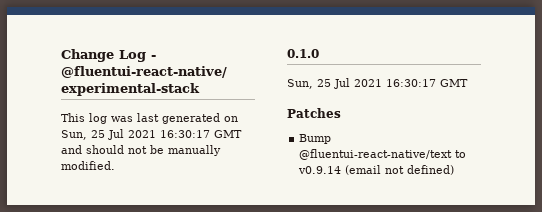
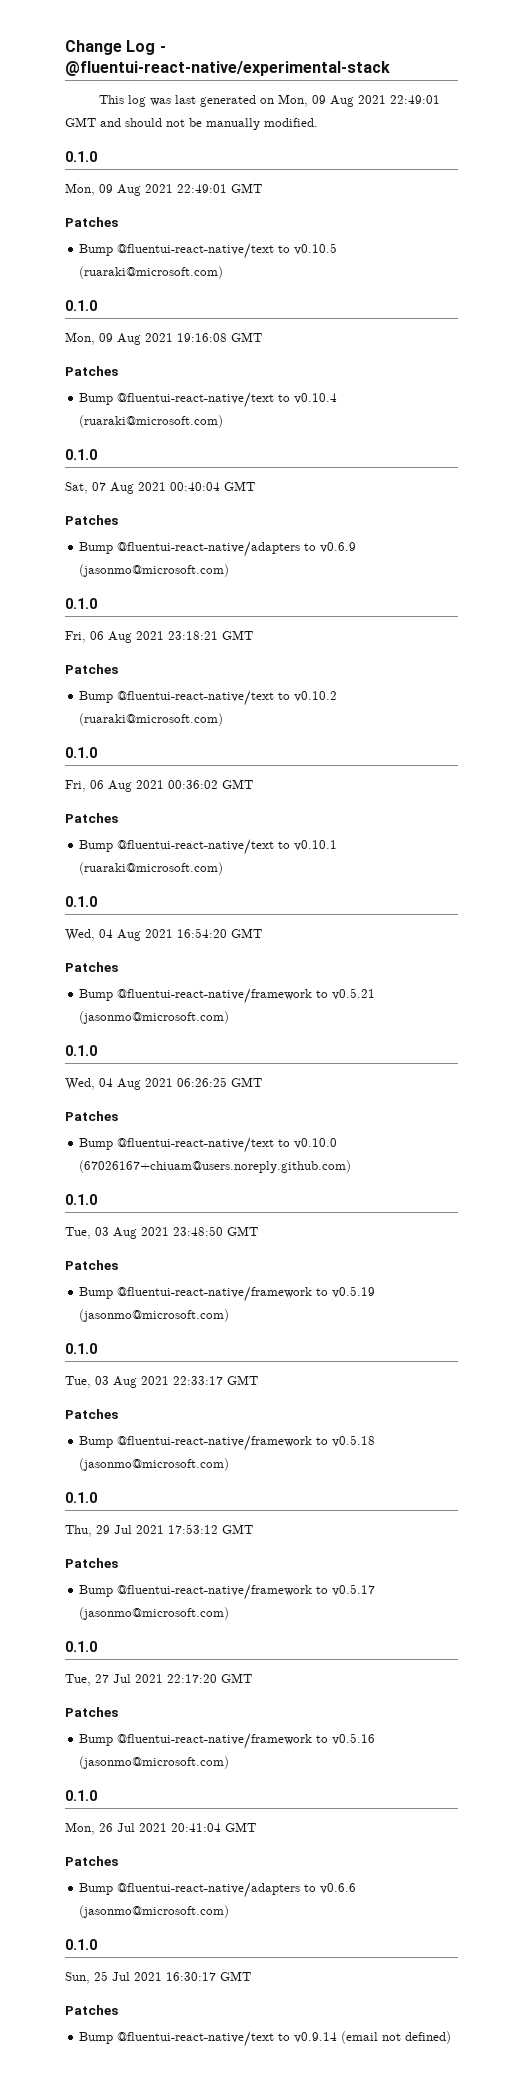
[61,129,210,140] Sun, 25 Jul 2021 16:30:17 -> [277,94,440,107] Mon, 09 Aug 2021 22:49:01
(319, 53) none -> [65,183,262,196] [65,217,118,227] [79,243,338,259] [79,266,224,279] [65,300,97,311] [65,332,262,345] [65,366,118,376] [79,392,338,408] [79,415,224,428] [65,449,97,460] [65,481,255,494] [65,515,118,525] [79,541,357,557] [79,564,230,577] [65,598,97,609] [65,630,253,643] [65,664,118,674] [79,690,338,706] [79,713,224,726] [65,747,97,758] [65,779,253,792] [65,813,118,823] [79,839,338,855] [79,862,224,875] [65,896,97,907] [65,928,262,941] [65,962,118,972] [79,988,376,1004] [79,1011,230,1024] [65,1045,97,1056] [65,1077,262,1090] [65,1111,118,1121] [79,1137,338,1153] [79,1160,352,1173] [65,1194,97,1205] [65,1226,258,1239] [65,1260,118,1270] [79,1286,376,1302] [79,1309,230,1322] [65,1343,97,1354] [65,1375,258,1388] [65,1409,118,1419] [79,1435,376,1451] [79,1458,230,1471] [65,1492,97,1503] [65,1524,253,1537] [65,1558,118,1568] [79,1584,376,1600] [79,1607,230,1620] [65,1641,97,1652] [65,1673,252,1686] [65,1707,118,1717] [79,1733,376,1749] [79,1756,230,1769] [65,1790,97,1801] [65,1822,256,1835] [65,1856,118,1866] [79,1882,357,1898] [79,1905,230,1918] [65,1939,97,1950] // Mon, 09 Aug 2021 22:49:01 GMT // Patches // Bump @fluentui-react-native/text to v0.10.5 (ruaraki@microsoft.com) // 0.1.0 // Mon, 09 Aug 2021 19:16:08 GMT // Patches // Bump @fluentui-react-native/text to v0.10.4 (ruaraki@microsoft.com) // 0.1.0 // Sat, 07 Aug 2021 00:40:04 GMT // Patches // Bump @fluentui-react-native/adapters to v0.6.9 (jasonmo@microsoft.com) // 0.1.0 // Fri, 06 Aug 2021 23:18:21 GMT // Patches // Bump @fluentui-react-native/text to v0.10.2 (ruaraki@microsoft.com) // 0.1.0 // Fri, 06 Aug 2021 00:36:02 GMT // Patches // Bump @fluentui-react-native/text to v0.10.1 (ruaraki@microsoft.com) // 0.1.0 // Wed, 04 Aug 2021 16:54:20 GMT // Patches // Bump @fluentui-react-native/framework to v0.5.21 (jasonmo@microsoft.com) // 0.1.0 // Wed, 04 Aug 2021 06:26:25 GMT // Patches // Bump @fluentui-react-native/text to v0.10.0 (67026167+chiuam@users.noreply.github.com) // 0.1.0 // Tue, 03 Aug 2021 23:48:50 GMT // Patches // Bump @fluentui-react-native/framework to v0.5.19 (jasonmo@microsoft.com) // 0.1.0 // Tue, 03 Aug 2021 22:33:17 GMT // Patches // Bump @fluentui-react-native/framework to v0.5.18 (jasonmo@microsoft.com) // 0.1.0 // Thu, 29 Jul 2021 17:53:12 GMT // Patches // Bump @fluentui-react-native/framework to v0.5.17 (jasonmo@microsoft.com) // 0.1.0 // Tue, 27 Jul 2021 22:17:20 GMT // Patches // Bump @fluentui-react-native/framework to v0.5.16 (jasonmo@microsoft.com) // 0.1.0 // Mon, 26 Jul 2021 20:41:04 GMT // Patches // Bump @fluentui-react-native/adapters to v0.6.6 (jasonmo@microsoft.com) // 0.1.0

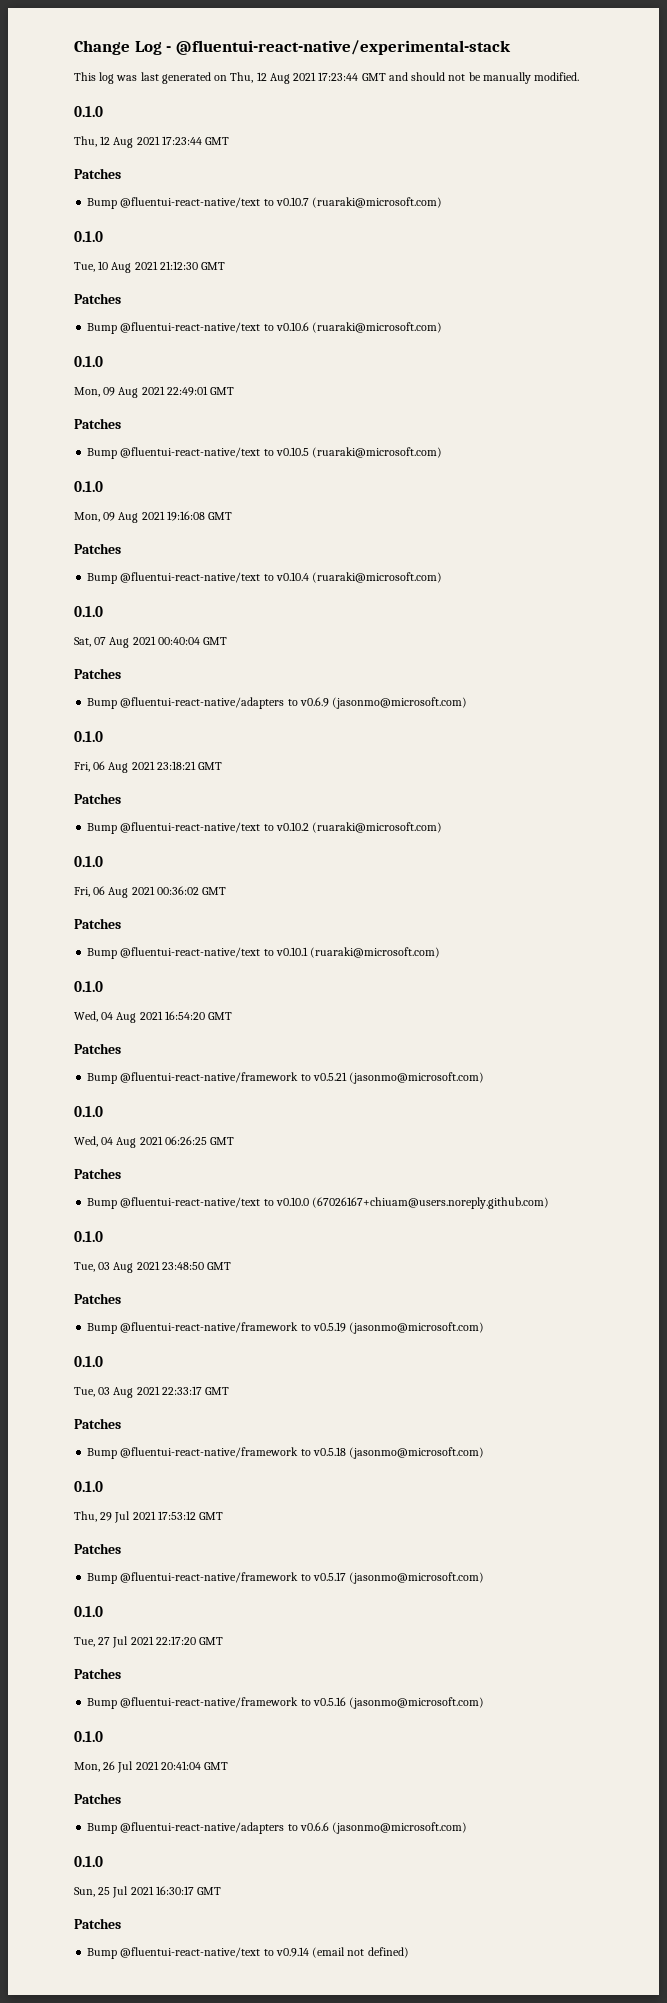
[277,94,440,107] Mon, 09 Aug 2021 22:49:01 -> [230,72,359,84] Thu, 12 Aug 2021 17:23:44
(97, 156) none -> [74,136,230,148] [74,168,121,179] [87,197,443,209] [74,231,103,242] [74,261,226,273] [74,293,121,304] [87,322,443,334] [74,356,103,367] // Thu, 12 Aug 2021 17:23:44 GMT // Patches // Bump @fluentui-react-native/text to v0.10.7 (ruaraki@microsoft.com) // 0.1.0 // Tue, 10 Aug 2021 21:12:30 GMT // Patches // Bump @fluentui-react-native/text to v0.10.6 (ruaraki@microsoft.com) // 0.1.0

